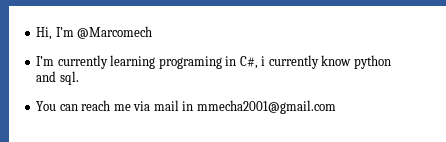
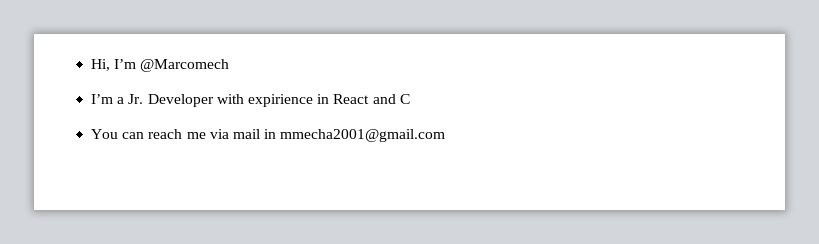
[57,55,391,69] [36,71,79,85] currently learning programing in C#, i currently know python and sql. -> [117,94,410,107] a Jr. Developer with expirience in React and C

